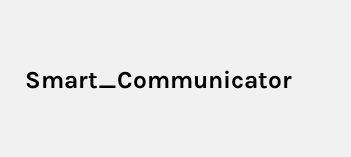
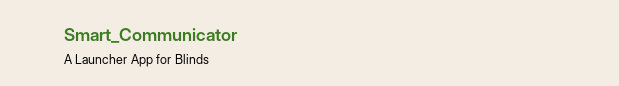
(292, 79) none -> [64,54,209,67] // A Launcher App for Blinds

